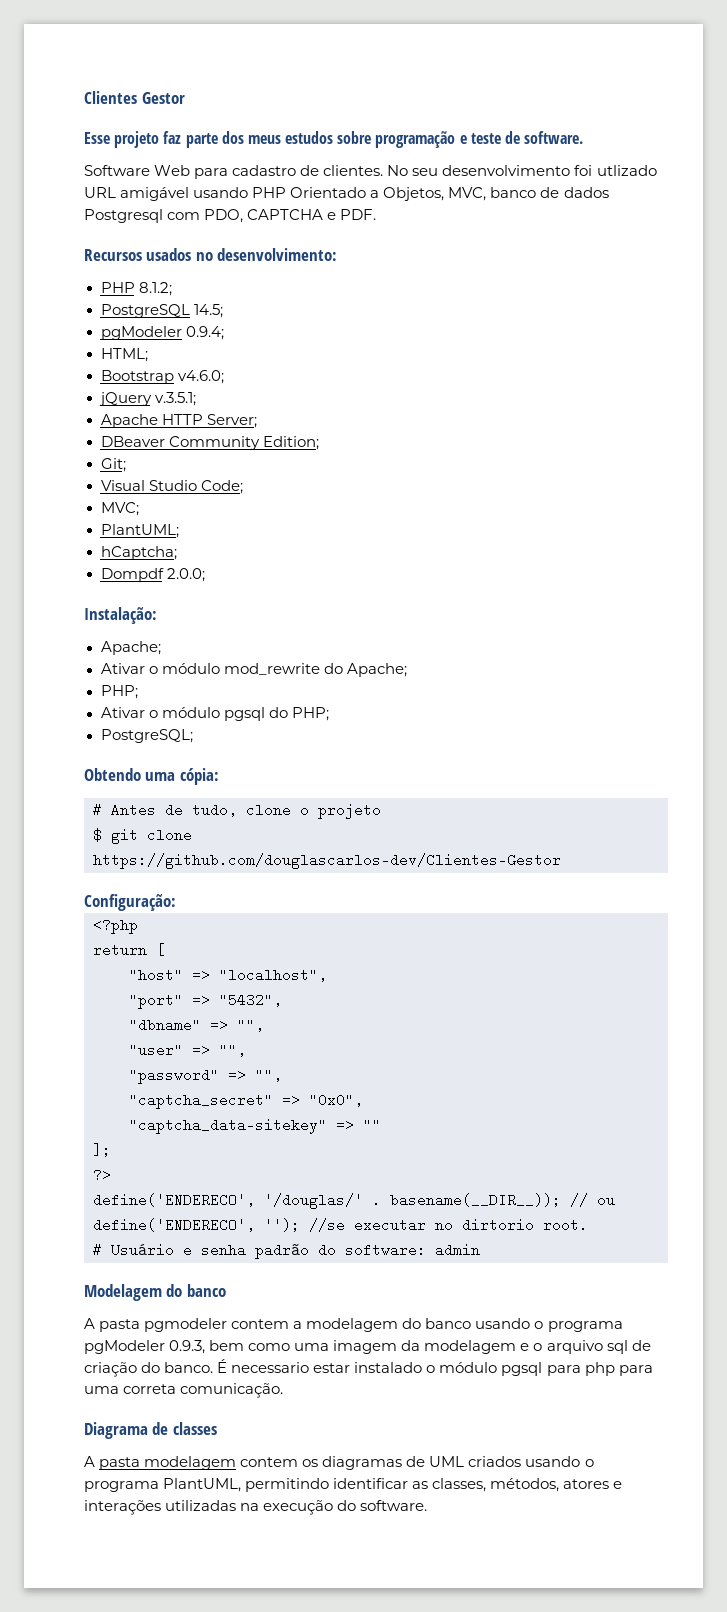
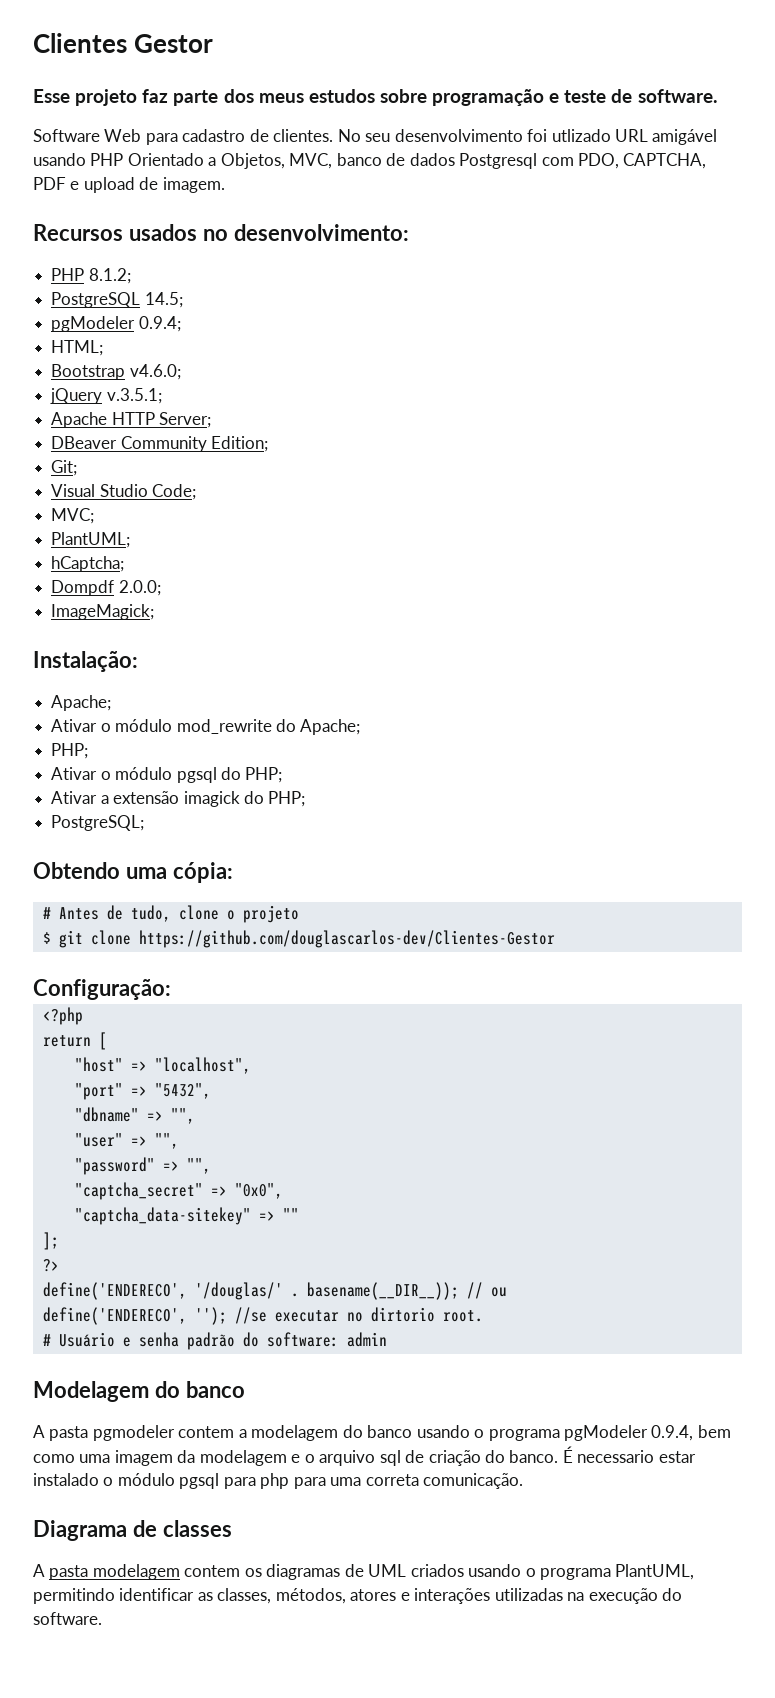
[247,209,377,220] CAPTCHA e PDF. -> [623,153,707,169] [33,177,225,193] CAPTCHA, PDF e upload de imagem.
(205, 575) none -> [51,604,155,620] // ImageMagick;
(329, 714) none -> [51,791,306,807] // Ativar a extensão imagick do PHP;
[169,1340,206,1354] 0.9.3, -> [651,1425,694,1441] 0.9.4,

